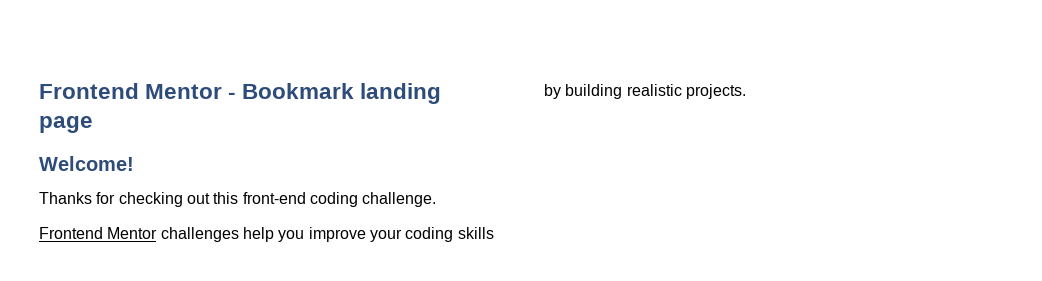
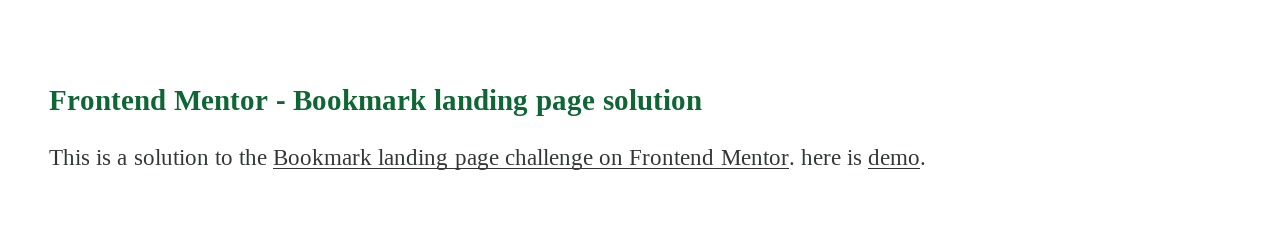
[39,156,134,171] [39,192,437,207] [39,227,494,242] [544,84,746,99] // Welcome! // Thanks for checking out this front-end coding challenge. // Frontend Mentor challenges help you improve your coding skills by building realistic projects. -> [602,89,702,110] [49,149,927,170] solution // This is a solution to the Bookmark landing page challenge on Frontend Mentor. here is demo.

